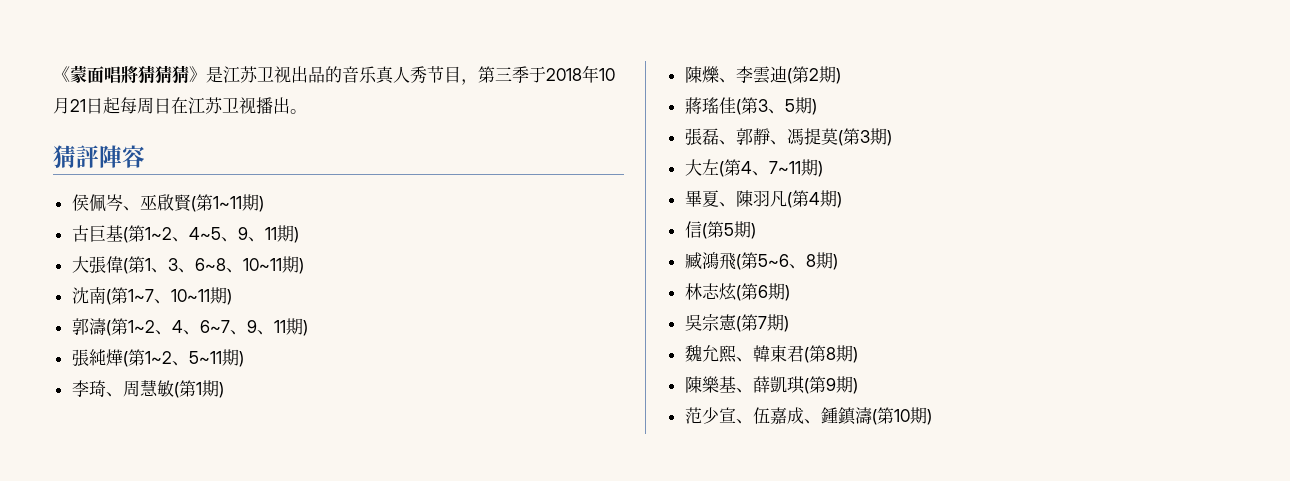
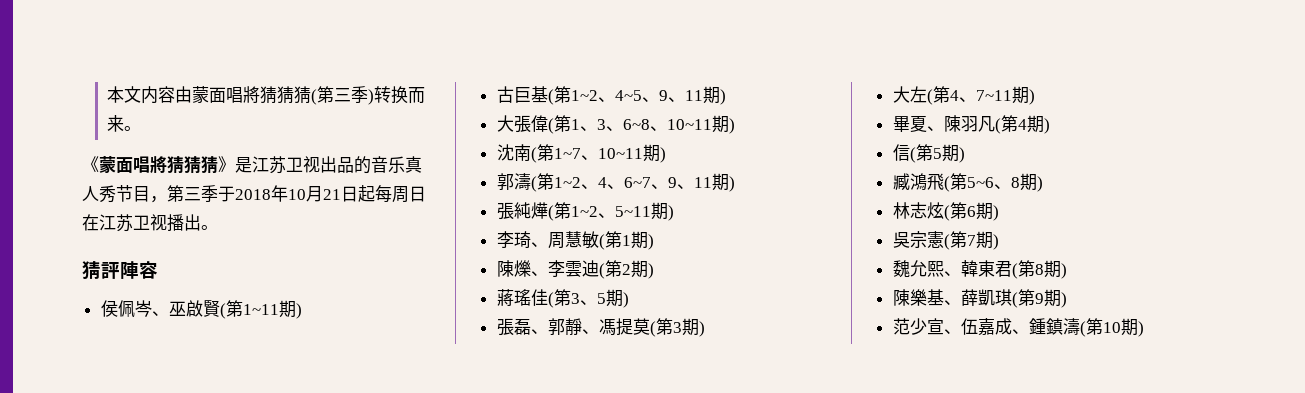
(53, 74) none -> [107,86,426,105] [107,115,142,132] 本文内容由蒙面唱將猜猜猜(第三季)转换而来。 //

